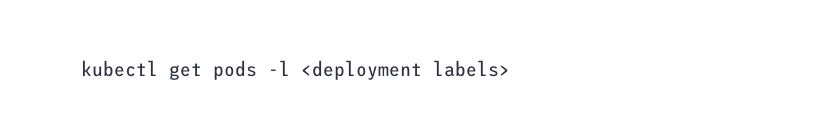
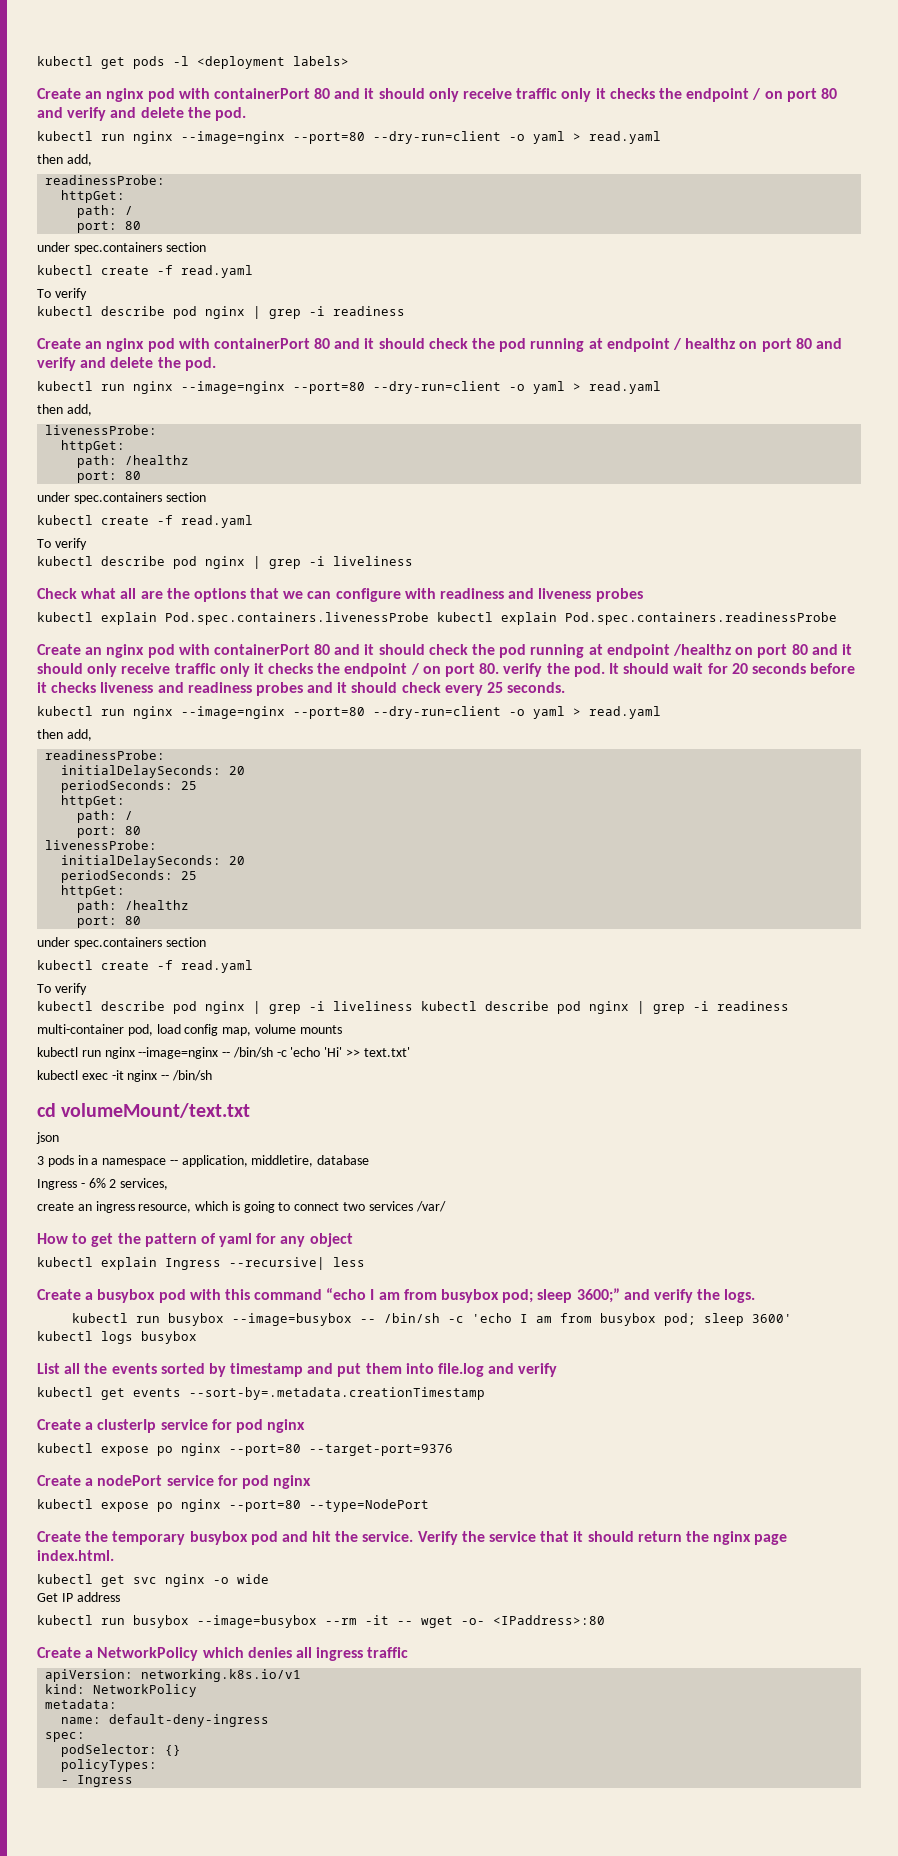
(510, 68) none -> [37,88,837,102] [37,107,246,121] [37,131,661,144] [37,154,92,166] [45,175,166,185] [61,190,126,203] [77,205,134,218] [77,221,142,233] [37,242,206,254] [37,265,253,278] [37,288,87,300] [37,306,405,319] [37,338,842,352] [37,357,216,371] [37,381,661,394] [37,404,92,416] [45,425,158,435] [61,440,126,453] [77,455,190,468] [77,471,142,483] [37,492,206,504] [37,515,253,528] [37,538,87,550] [37,556,413,569] [37,588,643,602] [37,612,837,625] [37,644,852,658] [37,663,856,677] [37,682,566,696] [37,706,661,719] [37,729,92,741] [45,750,166,760] [61,765,246,778] [61,780,198,793] [61,795,126,808] [77,810,134,823] [77,826,142,838] [45,840,158,850] [61,855,246,868] [61,870,198,883] [61,885,126,898] [77,900,190,913] [77,916,142,928] [37,937,206,949] [37,960,253,973] [37,983,87,995] [37,1001,789,1014] [37,1024,342,1036] [37,1047,410,1059] [37,1070,212,1082] [37,1103,251,1118] [36,1132,59,1144] [37,1155,370,1167] [37,1178,169,1190] [37,1201,446,1213] [37,1233,353,1247] [37,1257,365,1270] [37,1288,756,1303] [71,1313,792,1326] [37,1331,197,1344] [37,1363,558,1377] [37,1387,485,1400] [37,1419,306,1433] [37,1443,453,1456] [37,1475,312,1489] [37,1499,429,1512] [37,1531,788,1545] [37,1550,114,1561] [37,1574,269,1587] [37,1592,120,1602] [37,1615,605,1628] [37,1647,409,1661] [45,1669,302,1682] [45,1684,198,1697] [45,1699,118,1709] [61,1714,270,1727] [45,1732,86,1742] [61,1744,182,1757] [61,1759,158,1772] [61,1775,134,1787] // Create an nginx pod with containerPort 80 and it should only receive traffic only it checks the endpoint / on port 80 and verify and delete the pod. // kubectl run nginx --image=nginx --port=80 --dry-run=client -o yaml > read.yaml // then add, // readinessProbe: // httpGet: // path: / // port: 80 // under spec.containers section // kubectl create -f read.yaml // To verify // kubectl describe pod nginx | grep -i readiness // Create an nginx pod with containerPort 80 and it should check the pod running at endpoint / healthz on port 80 and verify and delete the pod. // kubectl run nginx --image=nginx --port=80 --dry-run=client -o yaml > read.yaml // then add, // livenessProbe: // httpGet: // path: /healthz // port: 80 // under spec.containers section // kubectl create -f read.yaml // To verify // kubectl describe pod nginx | grep -i liveliness // Check what all are the options that we can configure with readiness and liveness probes // kubectl explain Pod.spec.containers.livenessProbe kubectl explain Pod.spec.containers.readinessProbe // Create an nginx pod with containerPort 80 and it should check the pod running at endpoint /healthz on port 80 and it should only receive traffic only it checks the endpoint / on port 80. verify the pod. It should wait for 20 seconds before it checks liveness and readiness probes and it should check every 25 seconds. // kubectl run nginx --image=nginx --port=80 --dry-run=client -o yaml > read.yaml // then add, // readinessProbe: // initialDelaySeconds: 20 // periodSeconds: 25 // httpGet: // path: / // port: 80 // livenessProbe: // initialDelaySeconds: 20 // periodSeconds: 25 // httpGet: // path: /healthz // port: 80 // under spec.containers section // kubectl create -f read.yaml // To verify // kubectl describe pod nginx | grep -i liveliness kubectl describe pod nginx | grep -i readiness // multi-container pod, load config map, volume mounts // kubectl run nginx --image=nginx -- /bin/sh -c 'echo 'Hi' >> text.txt' // kubectl exec -it nginx -- /bin/sh // cd volumeMount/text.txt // json // 3 pods in a namespace -- application, middletire, database // Ingress - 6% 2 services, // create an ingress resource, which is going to connect two services /var/ // How to get the pattern of yaml for any object // kubectl explain Ingress --recursive| less // Create a busybox pod with this command “echo I am from busybox pod; sleep 3600;” and verify the logs. // kubectl run busybox --image=busybox -- /bin/sh -c 'echo I am from busybox pod; sleep 3600' // kubectl logs busybox // List all the events sorted by timestamp and put them into file.log and verify // kubectl get events --sort-by=.metadata.creationTimestamp // Create a clusterIp service for pod nginx // kubectl expose po nginx --port=80 --target-port=9376 // Create a nodePort service for pod nginx // kubectl expose po nginx --port=80 --type=NodePort // Create the temporary busybox pod and hit the service. Verify the service that it should return the nginx page index.html. // kubectl get svc nginx -o wide // Get IP address // kubectl run busybox --image=busybox --rm -it -- wget -o- <IPaddress>:80 // Create a NetworkPolicy which denies all ingress traffic // apiVersion: networking.k8s.io/v1 // kind: NetworkPolicy // metadata: // name: default-deny-ingress // spec: // podSelector: {} // policyTypes: // - Ingress

